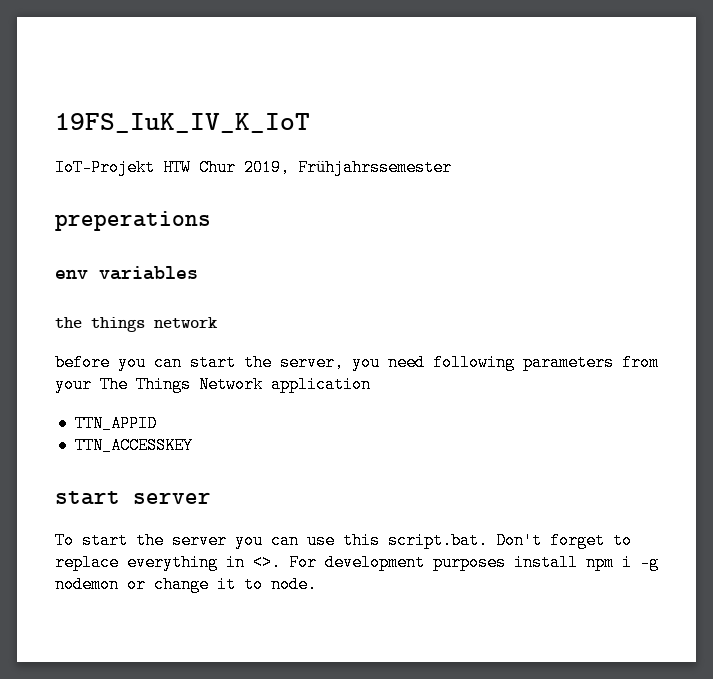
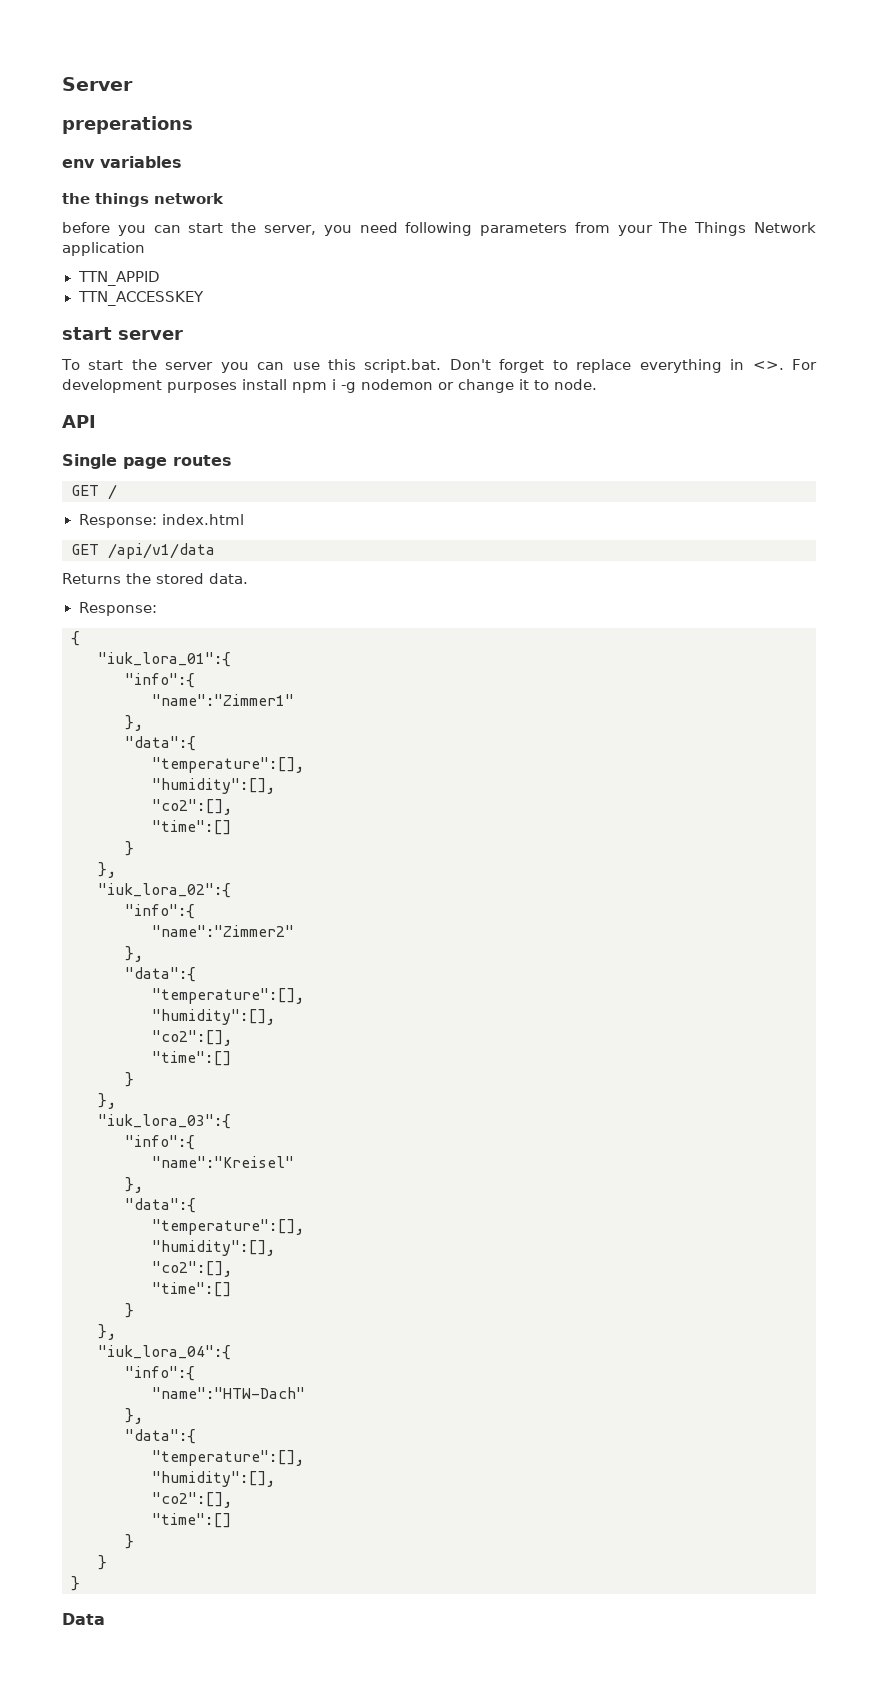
[55,113,310,133] [55,159,452,176] 19FS_IuK_IV_K_IoT // IoT-Projekt HTW Chur 2019, Frühjahrssemester -> [62,77,133,91] Server
(317, 584) none -> [62,415,96,428] [62,454,232,469] [71,484,117,500] [78,514,244,528] [71,543,215,559] [62,573,248,584] [78,602,157,616] [71,631,80,646] [98,652,231,667] [125,673,195,688] [152,694,294,706] [125,715,143,731] [125,736,196,751] [152,757,304,773] [152,778,275,794] [152,799,232,815] [152,820,231,835] [125,841,134,856] [98,862,116,878] [98,883,231,898] [125,904,195,919] [152,925,294,937] [125,946,143,962] [125,967,196,982] [152,988,304,1004] [152,1009,275,1025] [152,1030,232,1046] [152,1051,231,1066] [125,1072,134,1087] [98,1093,116,1109] [98,1114,231,1129] [125,1135,195,1150] [152,1156,294,1168] [125,1177,143,1193] [125,1198,196,1213] [152,1219,304,1235] [152,1240,275,1256] [152,1261,232,1277] [152,1282,231,1297] [125,1303,134,1318] [98,1324,116,1340] [98,1345,231,1360] [125,1366,195,1381] [152,1387,305,1399] [125,1408,143,1424] [125,1429,196,1444] [152,1450,304,1466] [152,1471,275,1487] [152,1492,232,1508] [152,1513,231,1528] [125,1534,134,1549] [98,1555,107,1570] [71,1576,80,1591] [62,1613,105,1625] // API // Single page routes // GET / // Response: index.html // GET /api/v1/data // Returns the stored data. // Response: // { // "iuk_lora_01":{ // "info":{ // "name":"Zimmer1" // }, // "data":{ // "temperature":[], // "humidity":[], // "co2":[], // "time":[] // } // }, // "iuk_lora_02":{ // "info":{ // "name":"Zimmer2" // }, // "data":{ // "temperature":[], // "humidity":[], // "co2":[], // "time":[] // } // }, // "iuk_lora_03":{ // "info":{ // "name":"Kreisel" // }, // "data":{ // "temperature":[], // "humidity":[], // "co2":[], // "time":[] // } // }, // "iuk_lora_04":{ // "info":{ // "name":"HTW-Dach" // }, // "data":{ // "temperature":[], // "humidity":[], // "co2":[], // "time":[] // } // } // } // Data

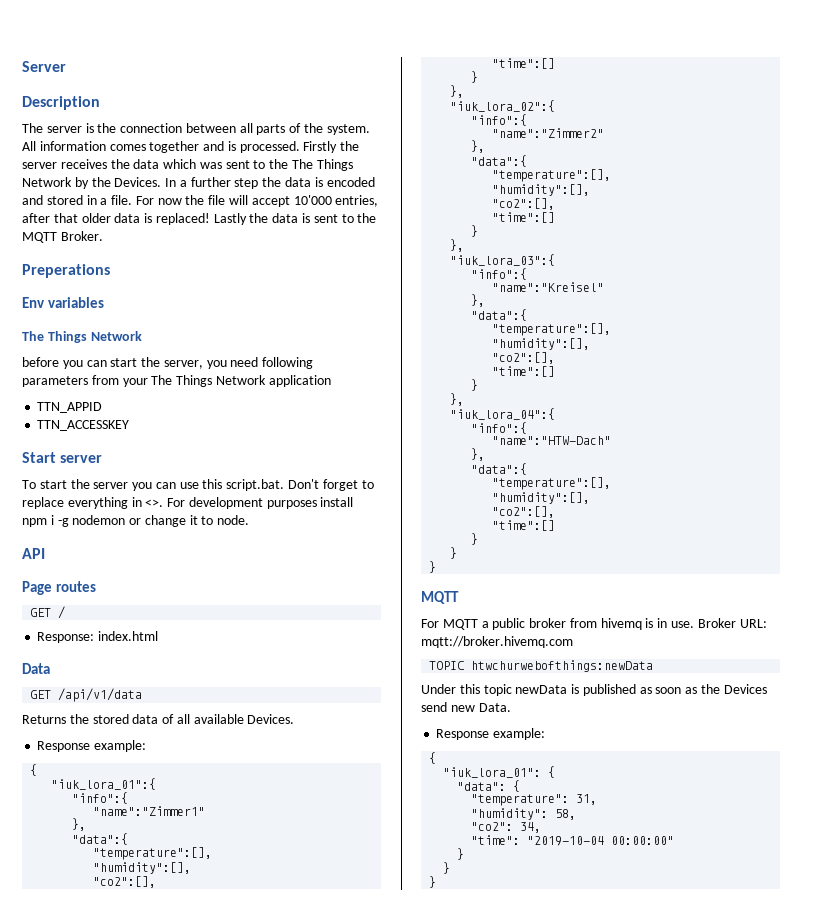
[62,116,193,134] [62,156,182,168] [62,193,224,207] preperations // env variables // the things network -> [22,96,100,110] [22,123,370,135] [22,141,360,153] [22,159,353,171] [22,177,375,189] [22,195,379,207] [22,213,377,225] [22,231,103,243] [22,264,110,278] [22,297,104,308] [22,331,142,343] Description // The server is the connection between all parts of the system. All information comes together and is processed. Firstly the server receives the data which was sent to the The Things Network by the Devices. In a further step the data is encoded and stored in a file. For now the file will accept 10'000 entries, after that older data is replaced! Lastly the data is sent to the MQTT Broker. // Preperations // Env variables // The Things Network
[62,327,112,340] start -> [22,452,56,463] Start
[62,454,167,469] Single page -> [22,581,52,595] Page
(244, 519) none -> [22,663,50,674] // Data
[209,573,248,584] [78,602,157,616] data. // Response: -> [132,714,295,724] [37,740,147,752] data of all available Devices. // Response example:
[62,1613,105,1625] Data -> [421,591,459,604] [421,618,767,630] [421,636,573,648] [429,660,654,672] [421,684,767,696] [421,702,511,712] [436,728,546,740] [429,752,437,764] [443,766,556,778] [457,780,521,792] [471,794,598,806] [471,808,577,820] [471,822,542,833] [471,835,675,846] [457,848,465,860] [443,862,451,874] [429,876,437,888] MQTT // For MQTT a public broker from hivemq is in use. Broker URL: mqtt://broker.hivemq.com // TOPIC htwchurwebofthings:newData // Under this topic newData is published as soon as the Devices send new Data. // Response example: // { // "iuk_lora_01": { // "data": { // "temperature": 31, // "humidity": 58, // "co2": 34, // "time": "2019-10-04 00:00:00" // } // } // }

